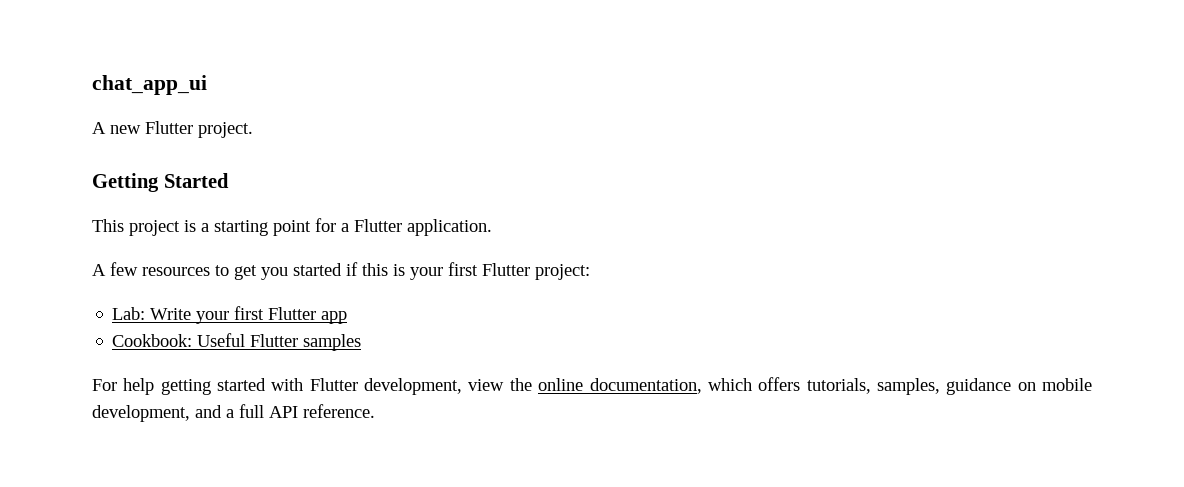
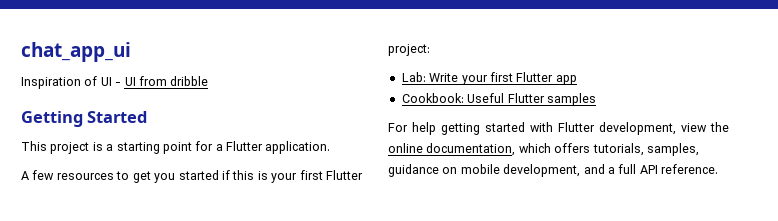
[92,121,253,138] A new Flutter project. -> [21,76,209,89] Inspiration of UI - UI from dribble

